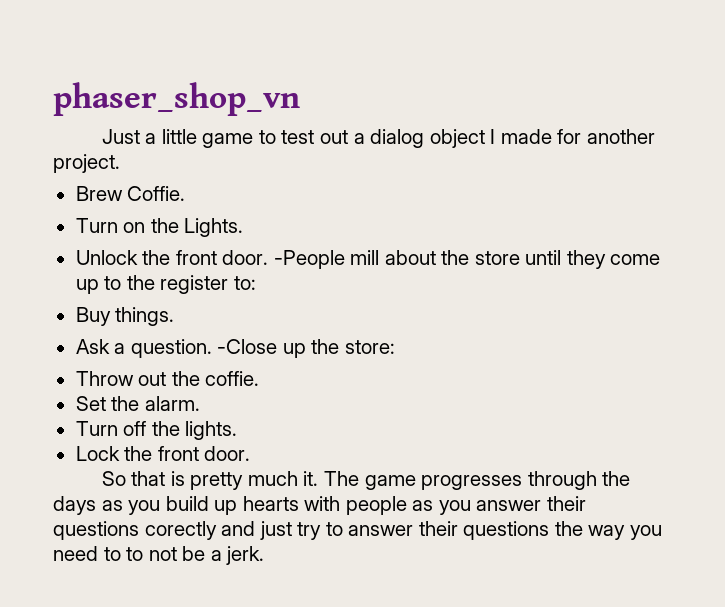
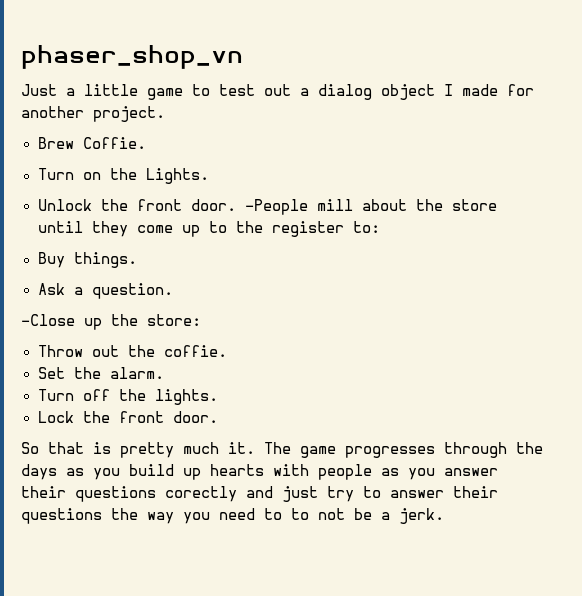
(212, 348) none -> (173, 291) //

